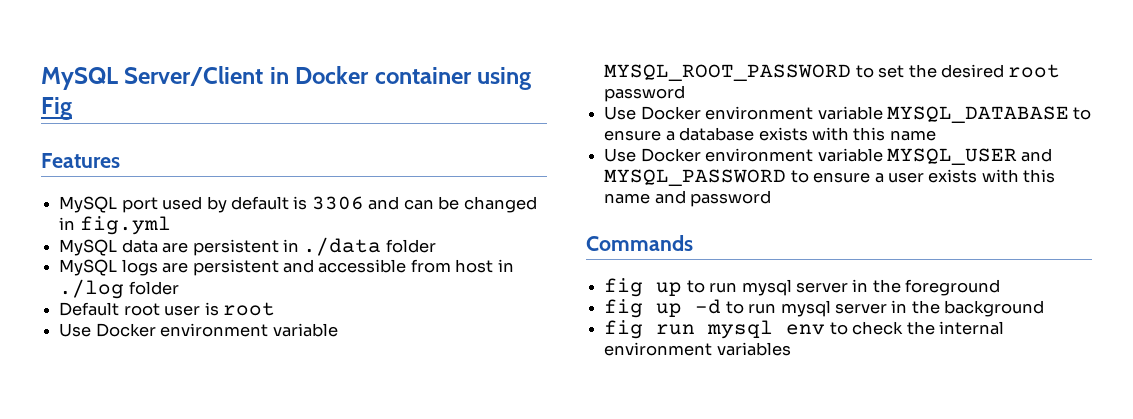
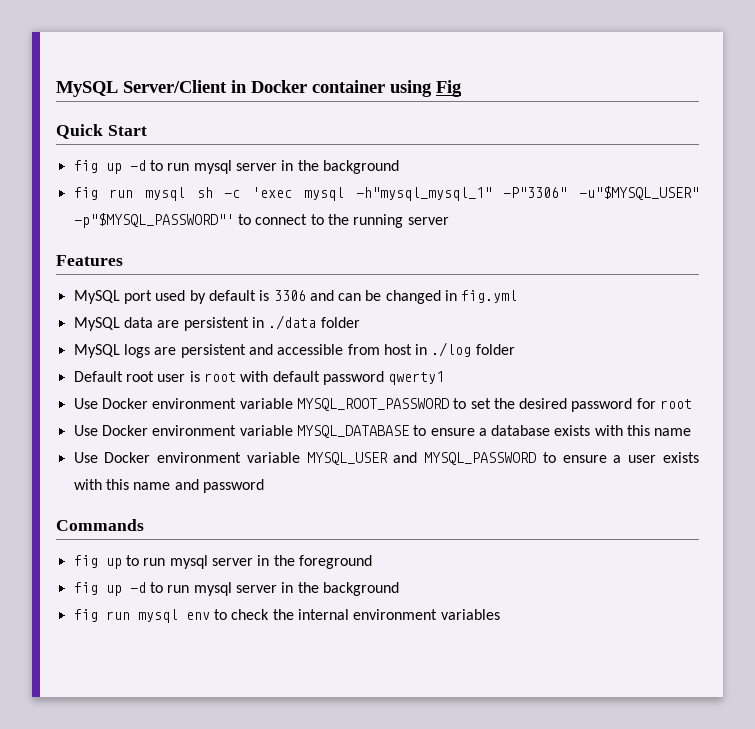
(72, 108) none -> [56,124,147,139] [73,160,399,174] [73,186,699,201] [73,213,449,228] // Quick Start // fig up -d to run mysql server in the background // fig run mysql sh -c 'exec mysql -h"mysql_mysql_1" -P"3306" -u"$MYSQL_USER" -p"$MYSQL_PASSWORD"' to connect to the running server
(275, 309) none -> [240,371,445,385] with default password qwerty1
[1008,64,1061,78] [604,85,686,102] root password -> [571,398,693,412] password for root

